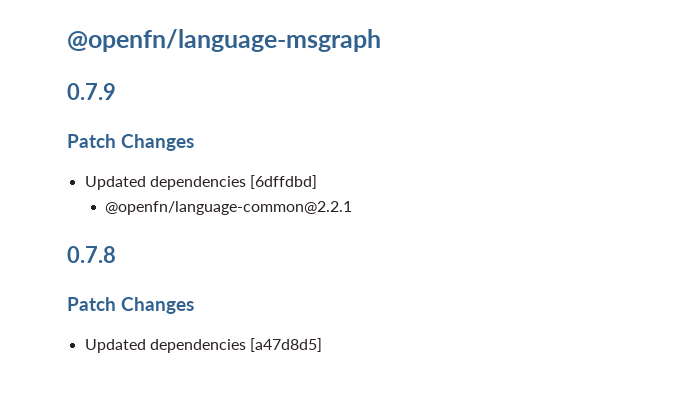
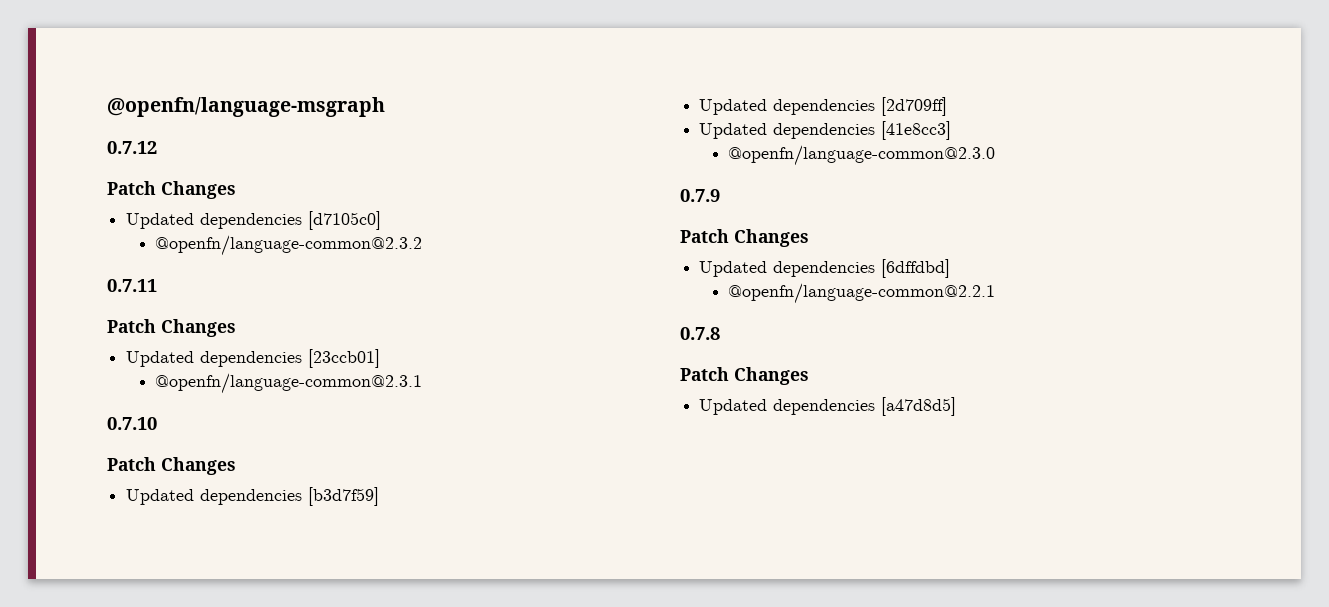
(381, 40) none -> [107,141,157,154] [107,181,236,199] [126,211,382,230] [155,235,423,256] [107,279,157,292] [107,319,236,337] [126,349,381,368] [155,373,423,394] [107,417,157,430] [107,457,236,475] [126,487,380,506] [699,97,948,116] [699,121,952,140] [728,145,996,166] // 0.7.12 // Patch Changes // Updated dependencies [d7105c0] // @openfn/language-common@2.3.2 // 0.7.11 // Patch Changes // Updated dependencies [23ccb01] // @openfn/language-common@2.3.1 // 0.7.10 // Patch Changes // Updated dependencies [b3d7f59] // Updated dependencies [2d709ff] // Updated dependencies [41e8cc3] // @openfn/language-common@2.3.0

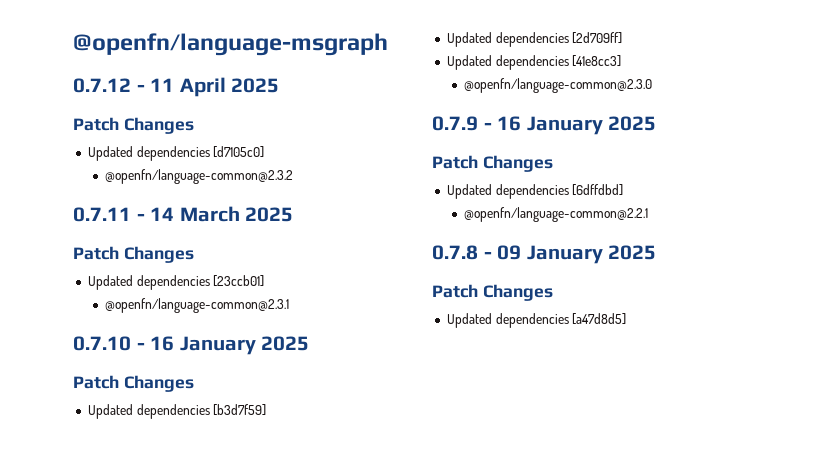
(157, 147) none -> [136,77,280,97] - 11 April 2025
(157, 285) none -> [136,206,294,222] - 14 March 2025
(157, 423) none -> [136,336,310,355] - 16 January 2025
(720, 195) none -> [483,116,657,135] - 16 January 2025
(720, 333) none -> [483,245,657,264] - 09 January 2025

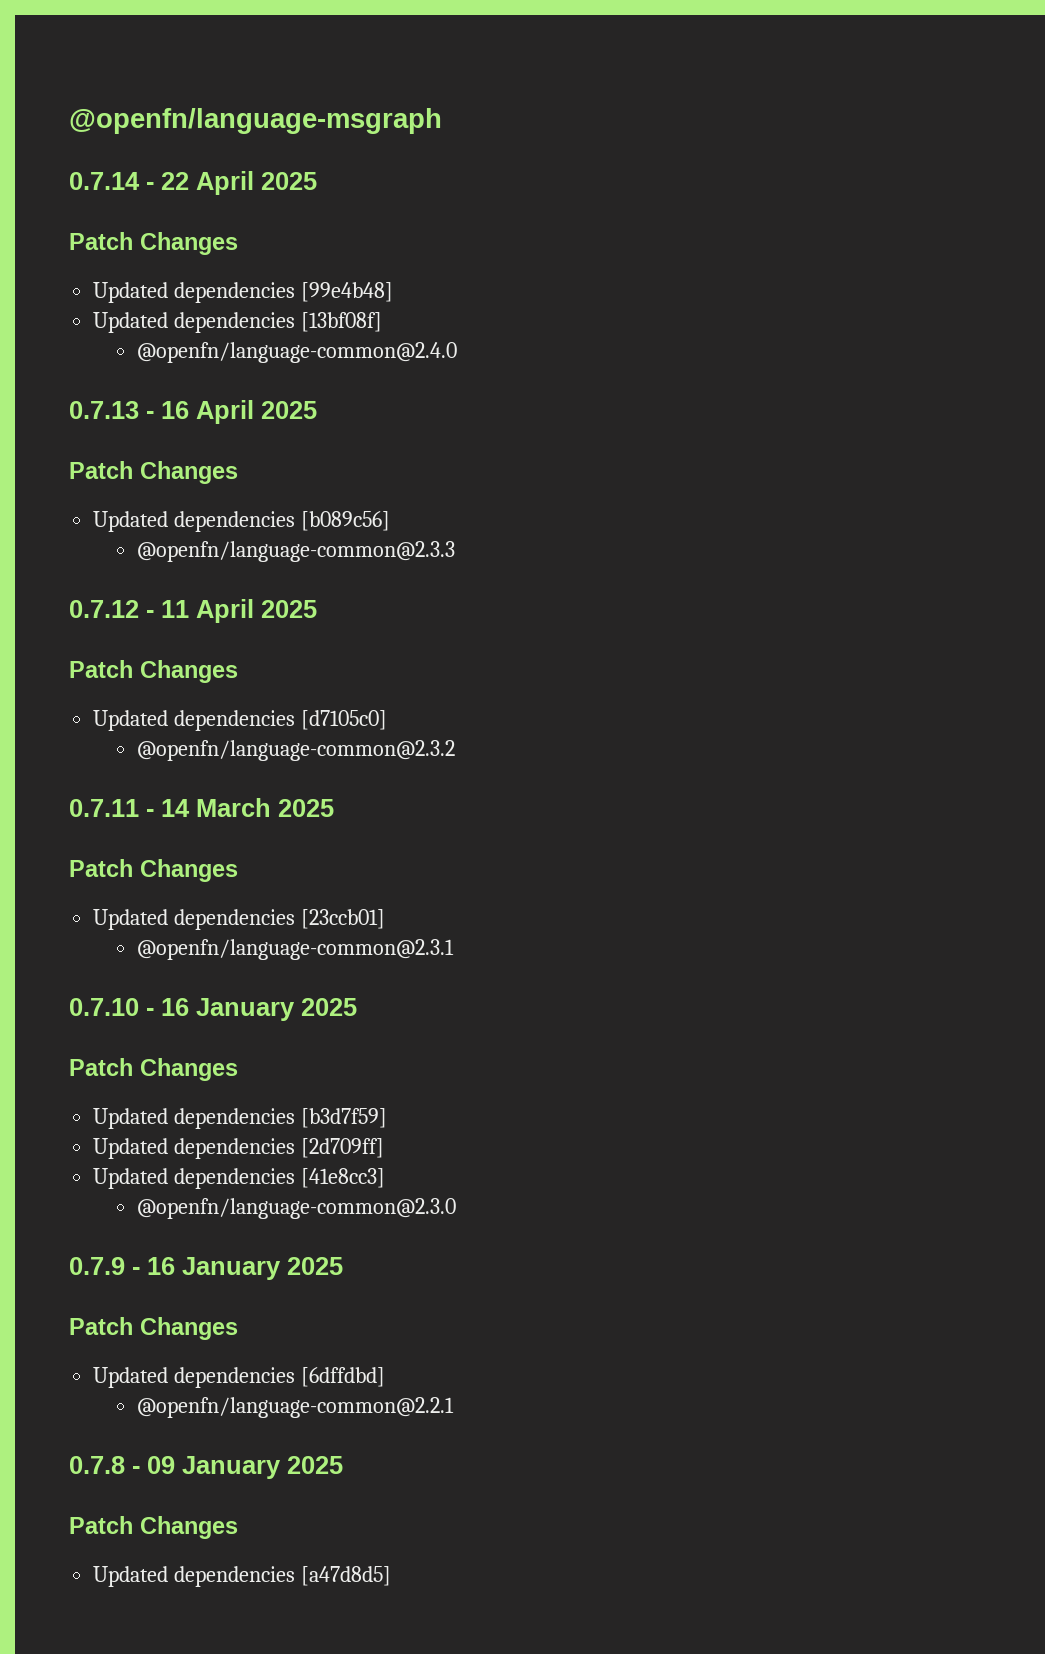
(388, 44) none -> [69,171,317,195] [69,232,238,255] [93,282,394,303] [93,312,383,333] [137,342,458,363] [69,400,317,424] [69,461,238,484] [93,511,391,532] [137,541,456,562] // 0.7.14 - 22 April 2025 // Patch Changes // Updated dependencies [99e4b48] // Updated dependencies [13bf08f] // @openfn/language-common@2.4.0 // 0.7.13 - 16 April 2025 // Patch Changes // Updated dependencies [b089c56] // @openfn/language-common@2.3.3

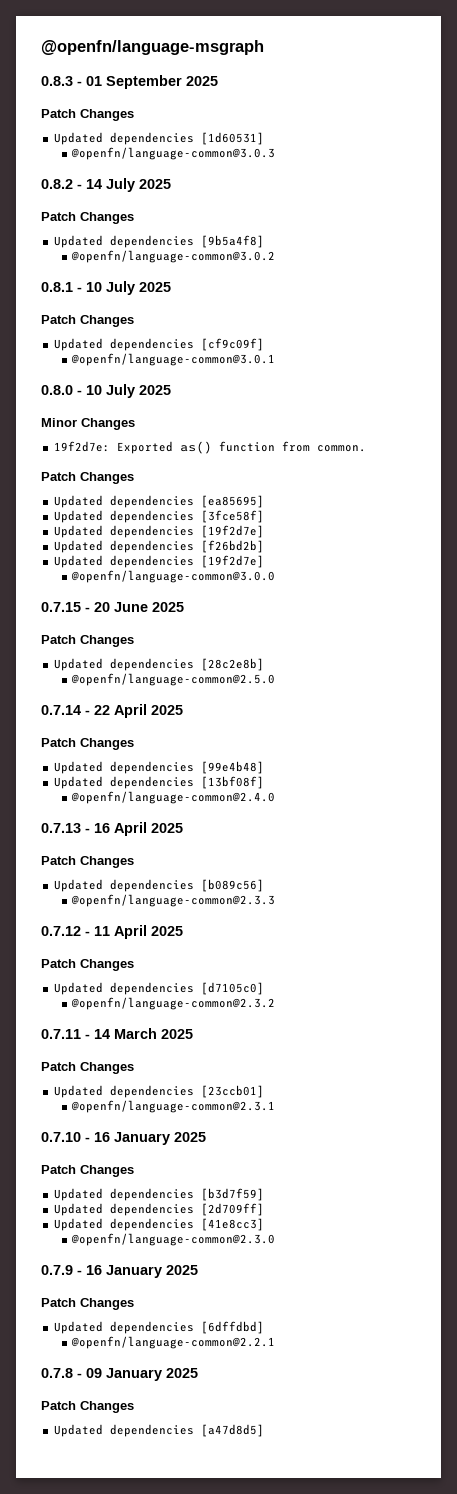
(442, 121) none -> [41,75,218,89] [41,109,134,121] [53,132,264,145] [71,147,276,160] [41,178,171,192] [41,212,134,224] [53,235,264,248] [71,250,276,263] [41,281,171,295] [41,315,134,327] [53,338,264,351] [71,353,276,366] [41,384,171,398] [41,418,135,430] [53,441,366,454] [41,472,134,484] [53,495,264,508] [53,510,264,523] [53,525,264,538] [53,540,264,553] [53,555,264,568] [71,570,276,583] [41,602,184,612] [41,635,134,647] [53,658,264,671] [71,673,276,686] // 0.8.3 - 01 September 2025 // Patch Changes // Updated dependencies [1d60531] // @openfn/language-common@3.0.3 // 0.8.2 - 14 July 2025 // Patch Changes // Updated dependencies [9b5a4f8] // @openfn/language-common@3.0.2 // 0.8.1 - 10 July 2025 // Patch Changes // Updated dependencies [cf9c09f] // @openfn/language-common@3.0.1 // 0.8.0 - 10 July 2025 // Minor Changes // 19f2d7e: Exported as() function from common. // Patch Changes // Updated dependencies [ea85695] // Updated dependencies [3fce58f] // Updated dependencies [19f2d7e] // Updated dependencies [f26bd2b] // Updated dependencies [19f2d7e] // @openfn/language-common@3.0.0 // 0.7.15 - 20 June 2025 // Patch Changes // Updated dependencies [28c2e8b] // @openfn/language-common@2.5.0

